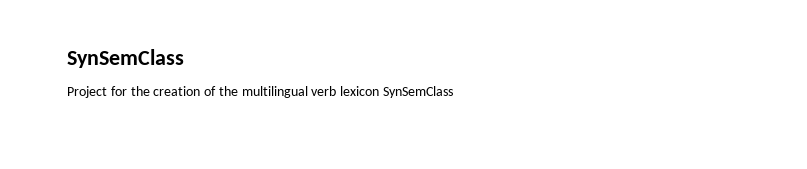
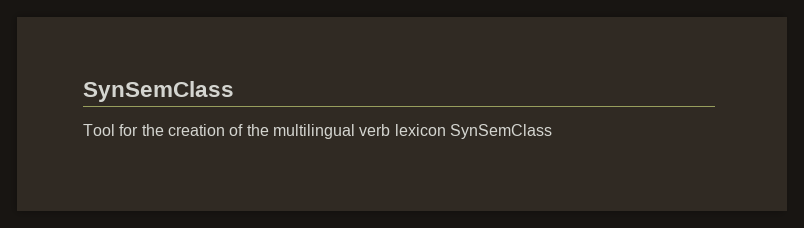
[67,86,107,98] Project -> [83,124,115,136] Tool

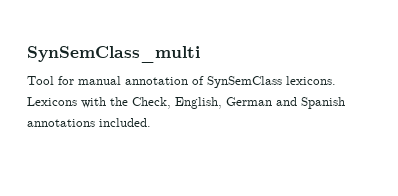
[83,81,234,102] SynSemClass -> [27,46,200,63] SynSemClass_multi
[141,124,552,139] the creation of the multilingual verb lexicon SynSemClass -> [78,76,336,88] [27,97,345,109] [27,118,151,127] manual annotation of SynSemClass lexicons. Lexicons with the Check, English, German and Spanish annotations included.

